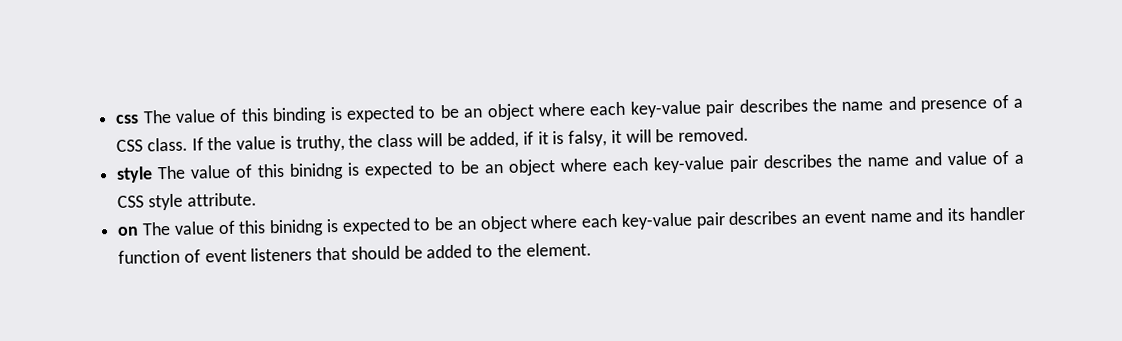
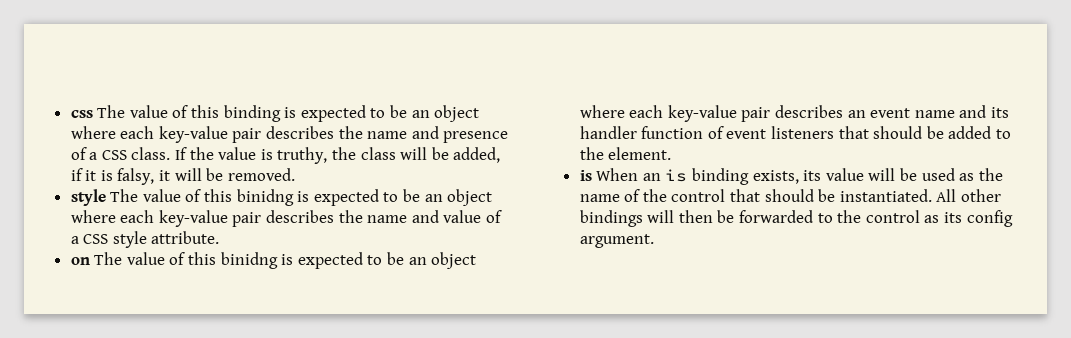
(592, 249) none -> [579,168,1003,185] [579,189,1002,202] [579,210,1013,227] [579,234,654,248] // is When an is binding exists, its value will be used as the name of the control that should be instantiated. All other bindings will then be forwarded to the control as its config argument.

